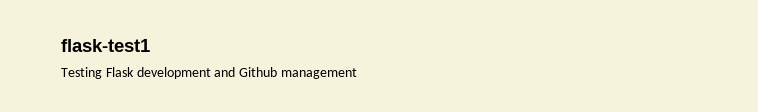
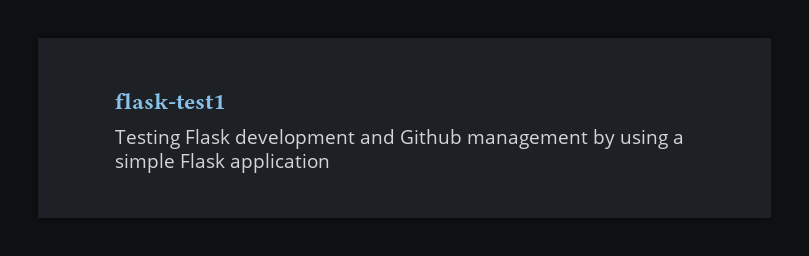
(357, 73) none -> [592,129,684,149] [115,153,330,173] by using a simple Flask application

